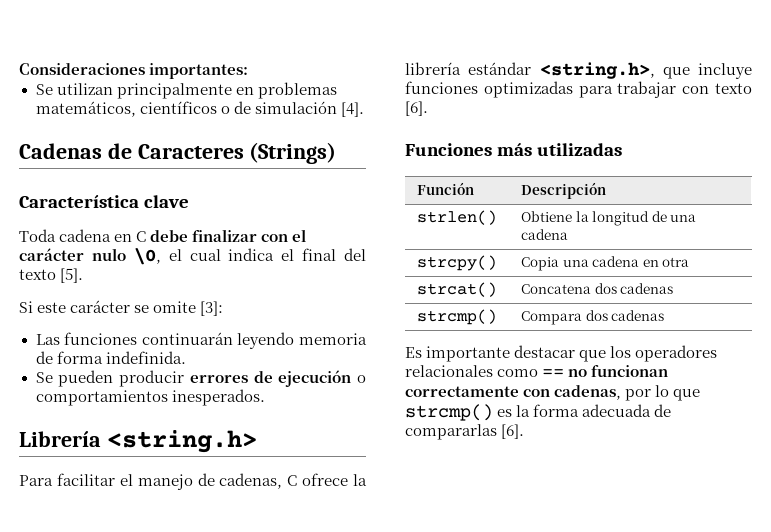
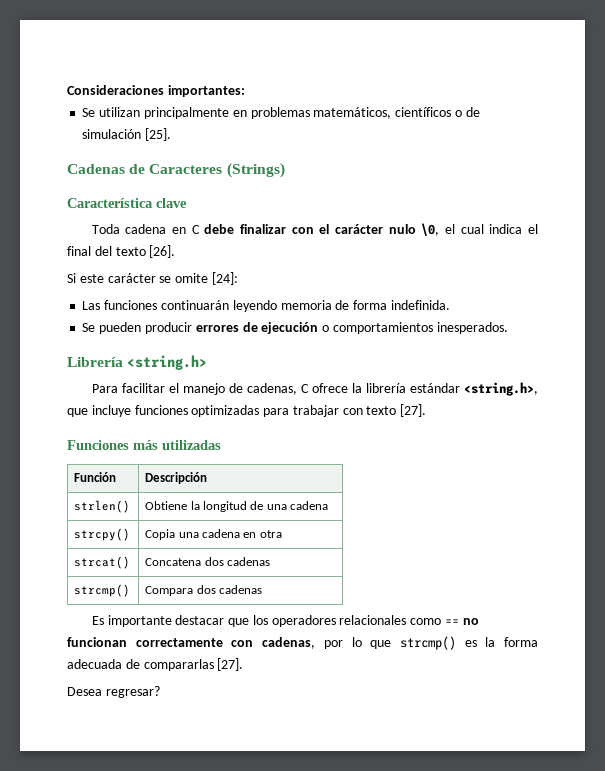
[340,102,364,117] [4]. -> [145,128,172,141] [25].
[60,268,84,283] [5]. -> [149,245,176,258] [26].
[200,301,224,316] [3]: -> [211,272,238,285] [24]:
[405,101,428,116] [6]. -> [400,404,427,417] [27].
[501,424,525,439] [6]. -> [217,658,244,671] [67,686,160,698] [27]. // Desea regresar?

